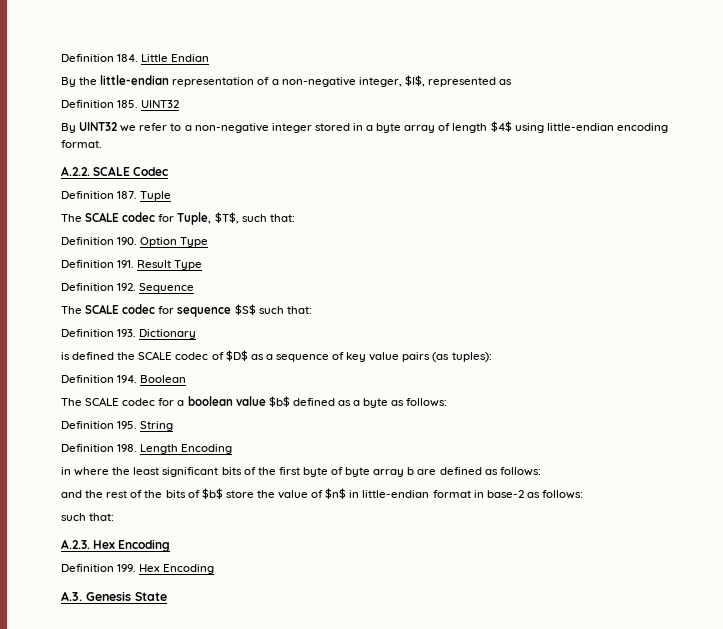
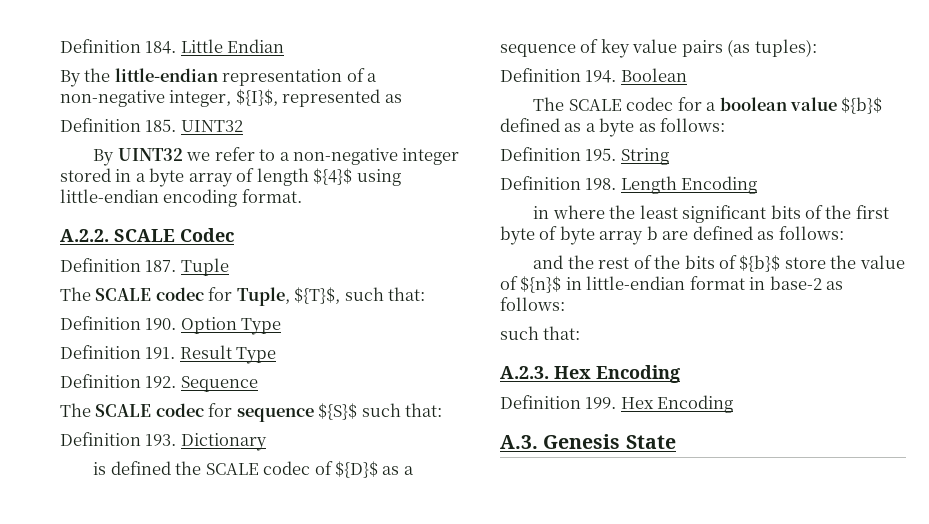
[404,75,425,87] $I$, -> [235,89,278,106] ${I}$,
[490,121,512,132] $4$ -> [313,168,353,185] ${4}$
[214,212,239,224] $T$, -> [294,287,341,304] ${T}$,
[234,304,256,315] $S$ -> [318,403,358,420] ${S}$
[225,350,248,361] $D$ -> [335,461,379,478] ${D}$
[268,396,290,407] $b$ -> [841,97,883,114] ${b}$
[201,488,223,499] $b$ -> [739,255,781,272] ${b}$
[325,488,347,499] $n$ -> [520,276,562,293] ${n}$

